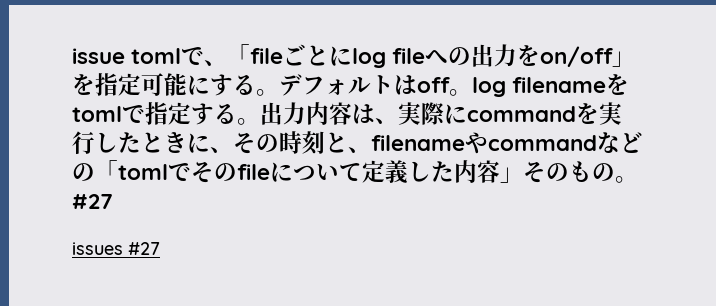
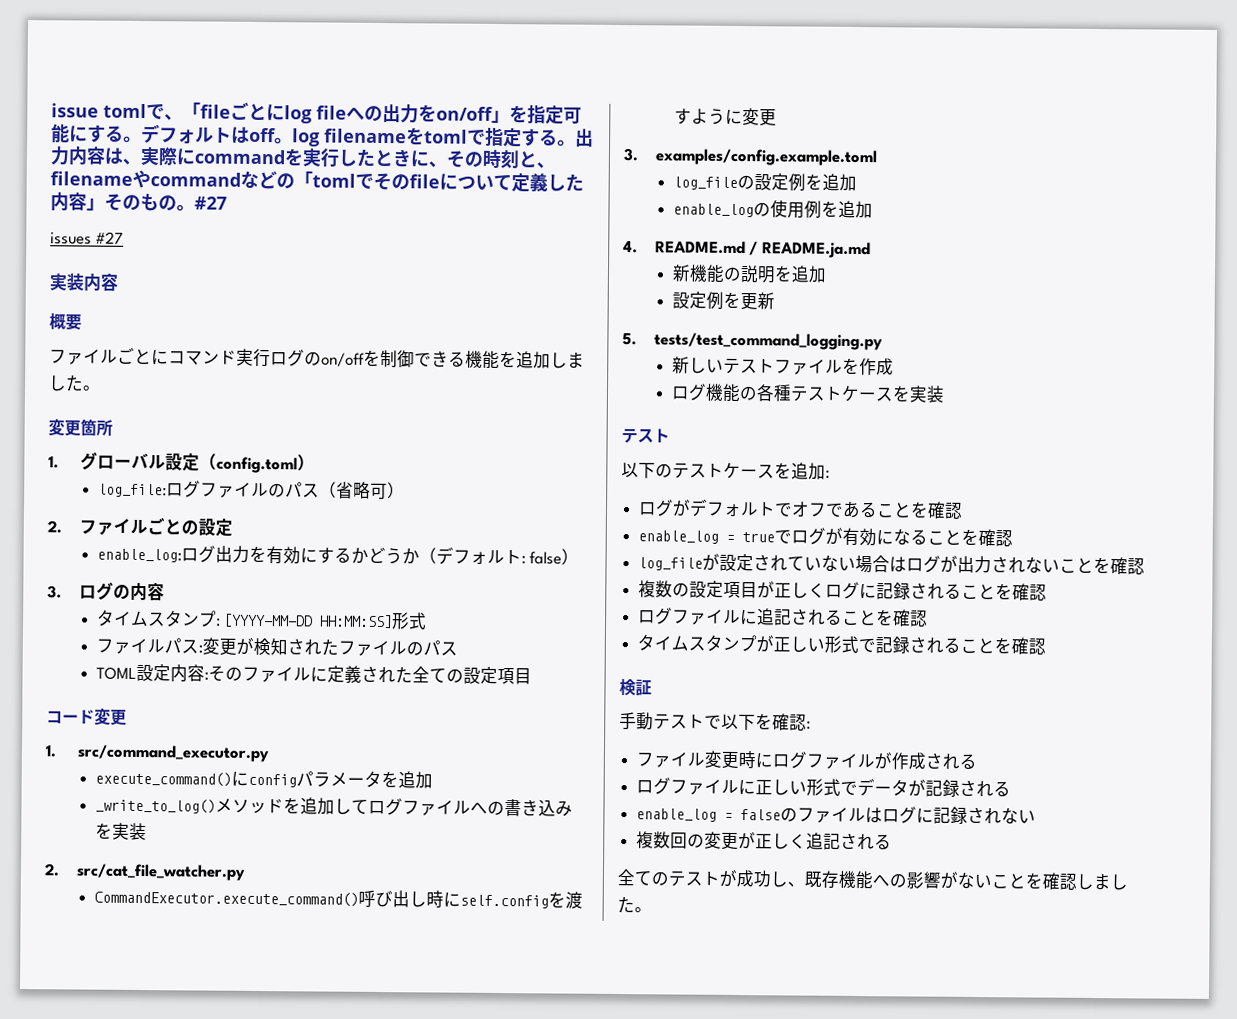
(160, 248) none -> [49,272,118,292] [49,313,82,331] [49,347,585,369] [48,374,101,392] [48,418,113,437] [48,451,315,474] [98,480,406,500] [47,517,233,537] [97,545,580,565] [47,581,165,602] [97,609,428,630] [96,637,459,656] [96,663,533,685] [46,707,127,726] [45,744,270,763] [95,770,434,789] [95,797,574,817] [95,822,148,841] [44,863,246,881] [94,889,584,909] [674,108,778,127] [623,148,878,167] [673,173,858,192] [673,200,874,219] [623,240,871,259] [672,264,828,284] [672,291,776,311] [622,332,883,351] [672,356,895,376] [671,383,946,403] [621,428,670,444] [621,462,830,480] [638,498,964,519] [638,527,1014,547] [638,553,1146,575] [638,580,1048,601] [638,607,929,627] [637,634,1047,655] [619,678,652,697] [619,712,811,731] [636,750,978,770] [636,777,1012,797] [636,806,1037,825] [636,831,893,851] [617,869,1128,891] [617,896,652,914] // 実装内容 // 概要 // ファイルごとにコマンド実行ログのon/offを制御できる機能を追加しました。 // 変更箇所 // 1.グローバル設定（config.toml） // log_file:ログファイルのパス（省略可） // 2.ファイルごとの設定 // enable_log:ログ出力を有効にするかどうか（デフォルト: false） // 3.ログの内容 // タイムスタンプ: [YYYY-MM-DD HH:MM:SS]形式 // ファイルパス:変更が検知されたファイルのパス // TOML設定内容:そのファイルに定義された全ての設定項目 // コード変更 // 1. src/command_executor.py // execute_command()にconfigパラメータを追加 // _write_to_log()メソッドを追加してログファイルへの書き込みを実装 // 2. src/cat_file_watcher.py // CommandExecutor.execute_command()呼び出し時にself.configを渡すように変更 // 3. examples/config.example.toml // log_fileの設定例を追加 // enable_logの使用例を追加 // 4. README.md / README.ja.md // 新機能の説明を追加 // 設定例を更新 // 5. tests/test_command_logging.py // 新しいテストファイルを作成 // ログ機能の各種テストケースを実装 // テスト // 以下のテストケースを追加: // ログがデフォルトでオフであることを確認 // enable_log = trueでログが有効になることを確認 // log_fileが設定されていない場合はログが出力されないことを確認 // 複数の設定項目が正しくログに記録されることを確認 // ログファイルに追記されることを確認 // タイムスタンプが正しい形式で記録されることを確認 // 検証 // 手動テストで以下を確認: // ファイル変更時にログファイルが作成される // ログファイルに正しい形式でデータが記録される // enable_log = falseのファイルはログに記録されない // 複数回の変更が正しく追記される // 全てのテストが成功し、既存機能への影響がないことを確認しました。

